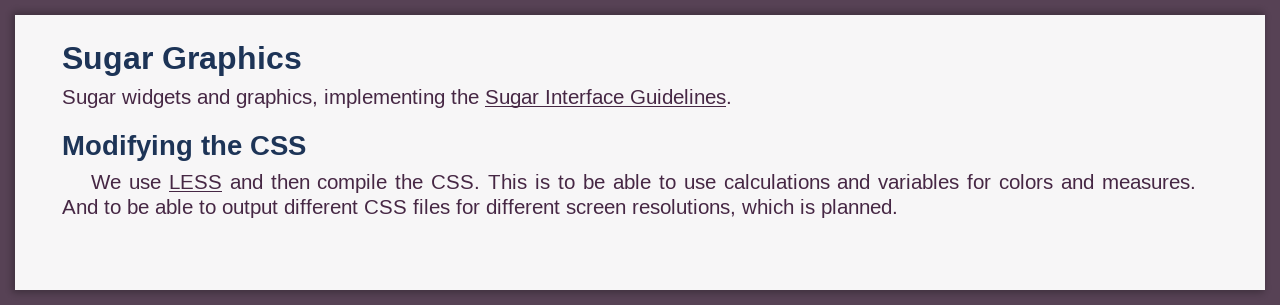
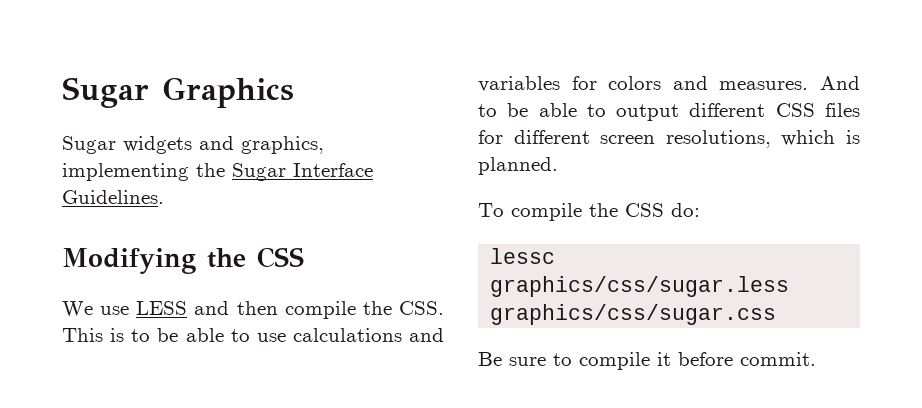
(898, 208) none -> [478,203,700,221] [490,248,556,264] [490,276,790,297] [490,304,777,325] [478,352,816,370] // To compile the CSS do: // lessc graphics/css/sugar.less graphics/css/sugar.css // Be sure to compile it before commit.

